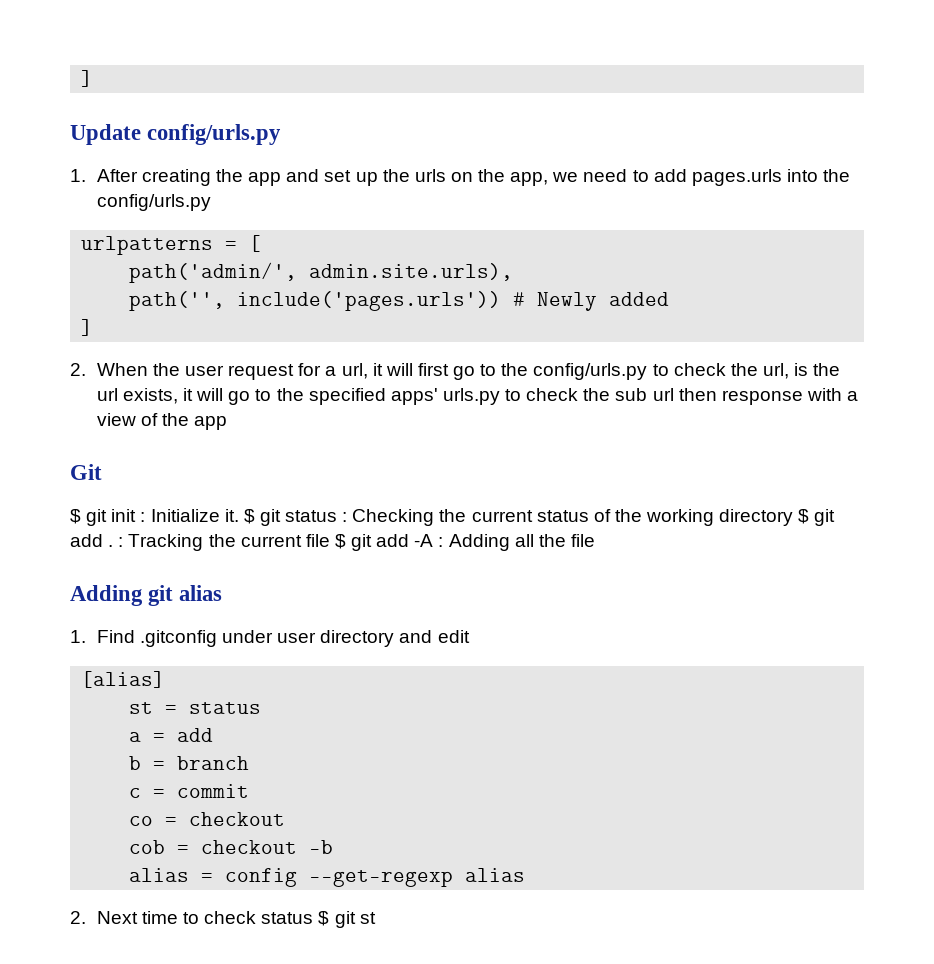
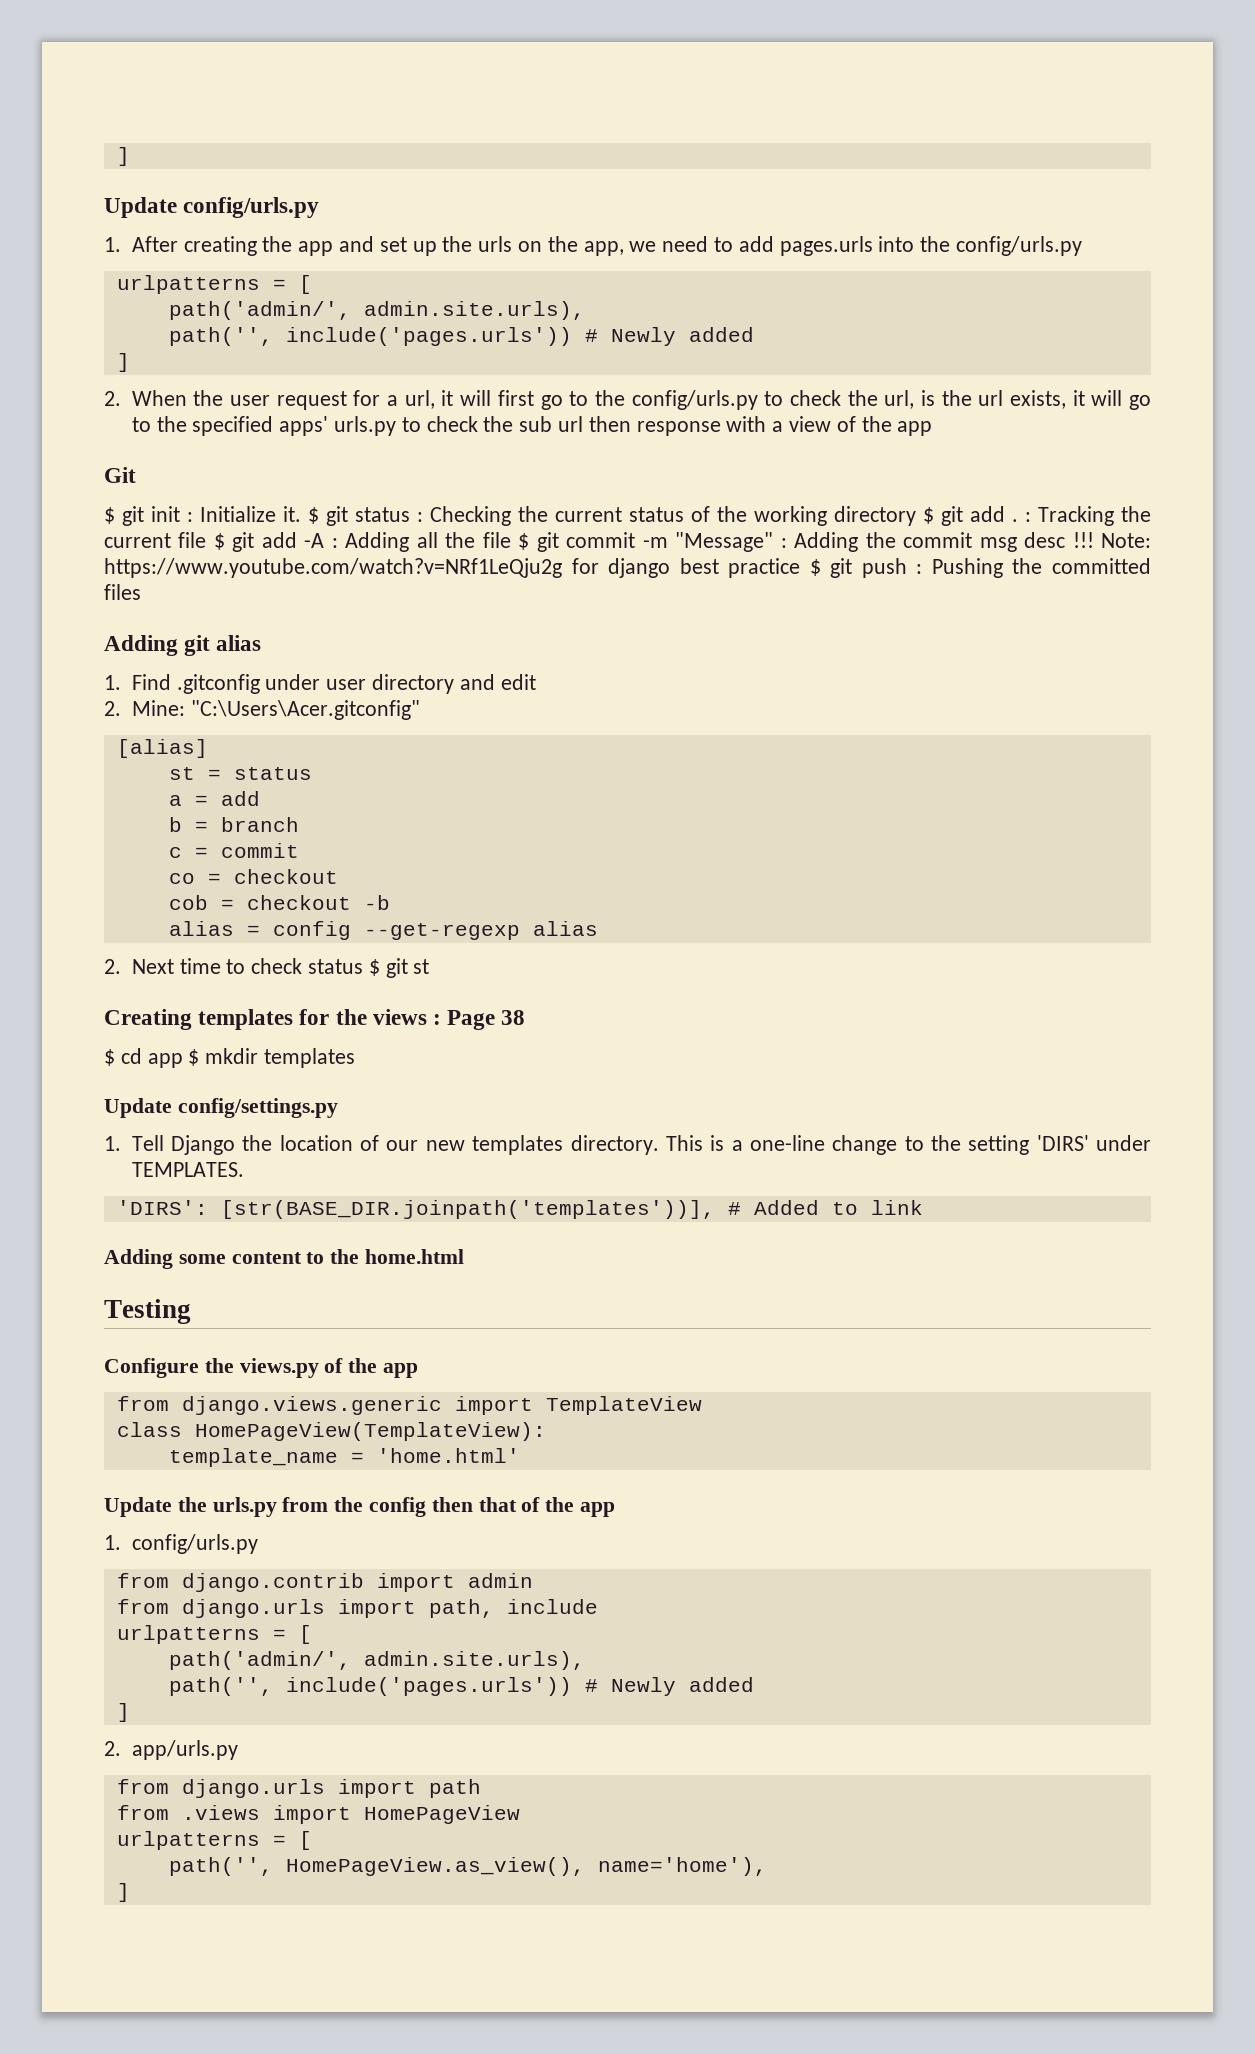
(595, 540) none -> [518,532,1152,552] [104,558,1151,578] [104,584,141,600] $ git commit -m "Message" : Adding the commit msg desc !!! Note: https://www.youtube.com/watch?v=NRf1LeQju2g for django best practice $ git push : Pushing the committed files
(470, 636) none -> [104,700,420,720] // 2. Mine: "C:\Users\Acer.gitconfig"
(376, 918) none -> [104,1009,526,1030] [104,1048,356,1068] [104,1098,338,1118] [104,1135,1151,1155] [131,1162,244,1177] [116,1200,923,1219] [104,1249,465,1269] [104,1299,191,1324] [104,1358,419,1378] [116,1396,702,1415] [116,1422,546,1441] [168,1448,520,1467] [104,1497,616,1517] [104,1534,258,1554] [116,1573,533,1592] [116,1599,598,1618] [116,1625,312,1644] [168,1651,585,1670] [168,1677,754,1696] [116,1703,130,1722] [104,1740,238,1760] [116,1779,481,1798] [116,1805,520,1824] [116,1831,312,1850] [168,1857,767,1876] [116,1883,130,1902] // Creating templates for the views : Page 38 // $ cd app $ mkdir templates // Update config/settings.py // 1. Tell Django the location of our new templates directory. This is a one-line change to the setting 'DIRS' under TEMPLATES. // 'DIRS': [str(BASE_DIR.joinpath('templates'))], # Added to link // Adding some content to the home.html // Testing // Configure the views.py of the app // from django.views.generic import TemplateView // class HomePageView(TemplateView): // template_name = 'home.html' // Update the urls.py from the config then that of the app // 1. config/urls.py // from django.contrib import admin // from django.urls import path, include // urlpatterns = [ // path('admin/', admin.site.urls), // path('', include('pages.urls')) # Newly added // ] // 2. app/urls.py // from django.urls import path // from .views import HomePageView // urlpatterns = [ // path('', HomePageView.as_view(), name='home'), // ]

